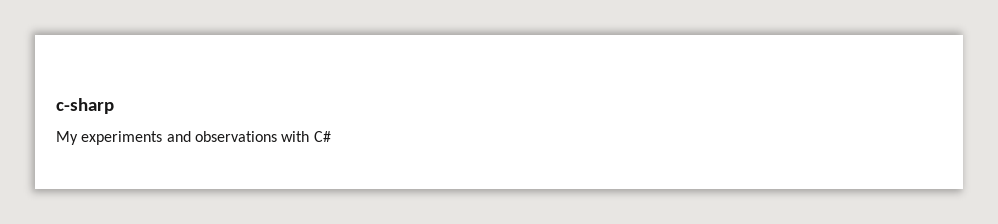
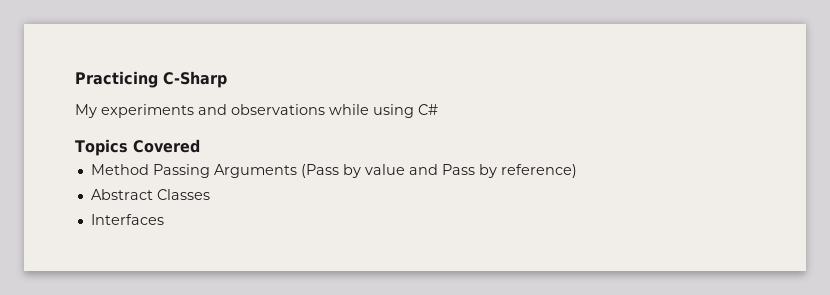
[56,98,114,114] c-sharp -> [75,71,227,88] Practicing C-Sharp
[281,131,310,142] with -> [329,104,414,118] while using
(331, 136) none -> [75,139,200,156] [90,164,577,178] [90,189,210,200] [90,214,164,225] // Topics Covered // Method Passing Arguments (Pass by value and Pass by reference) // Abstract Classes // Interfaces

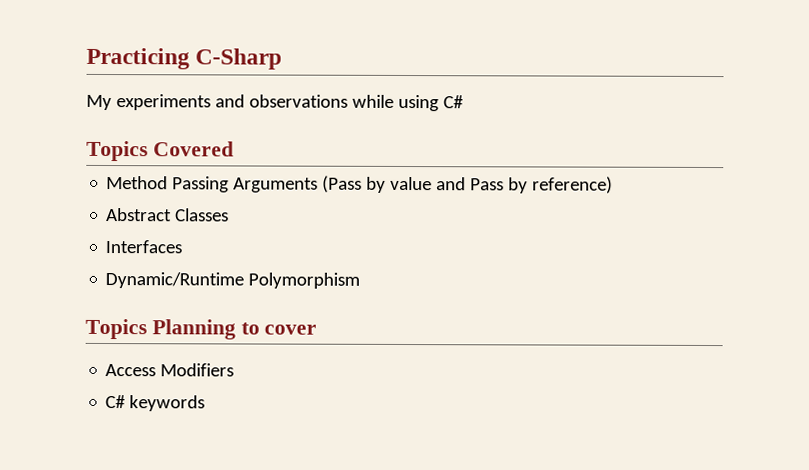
(164, 219) none -> [105,272,361,289] [85,318,318,340] [105,363,235,377] [105,395,206,412] // Dynamic/Runtime Polymorphism // Topics Planning to cover // Access Modifiers // C# keywords

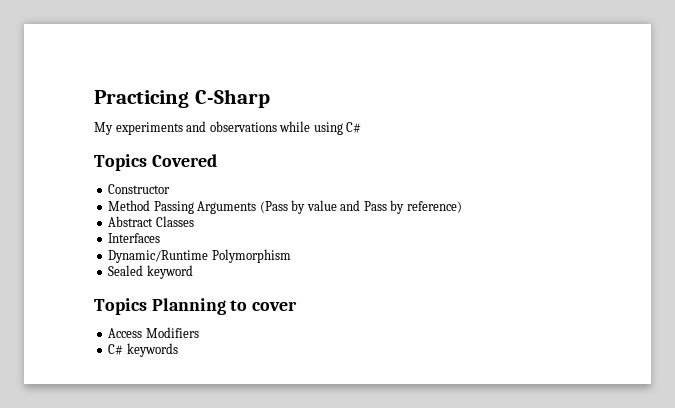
(234, 149) none -> [108,184,171,194] // Constructor
(361, 280) none -> [108,265,193,279] // Sealed keyword

